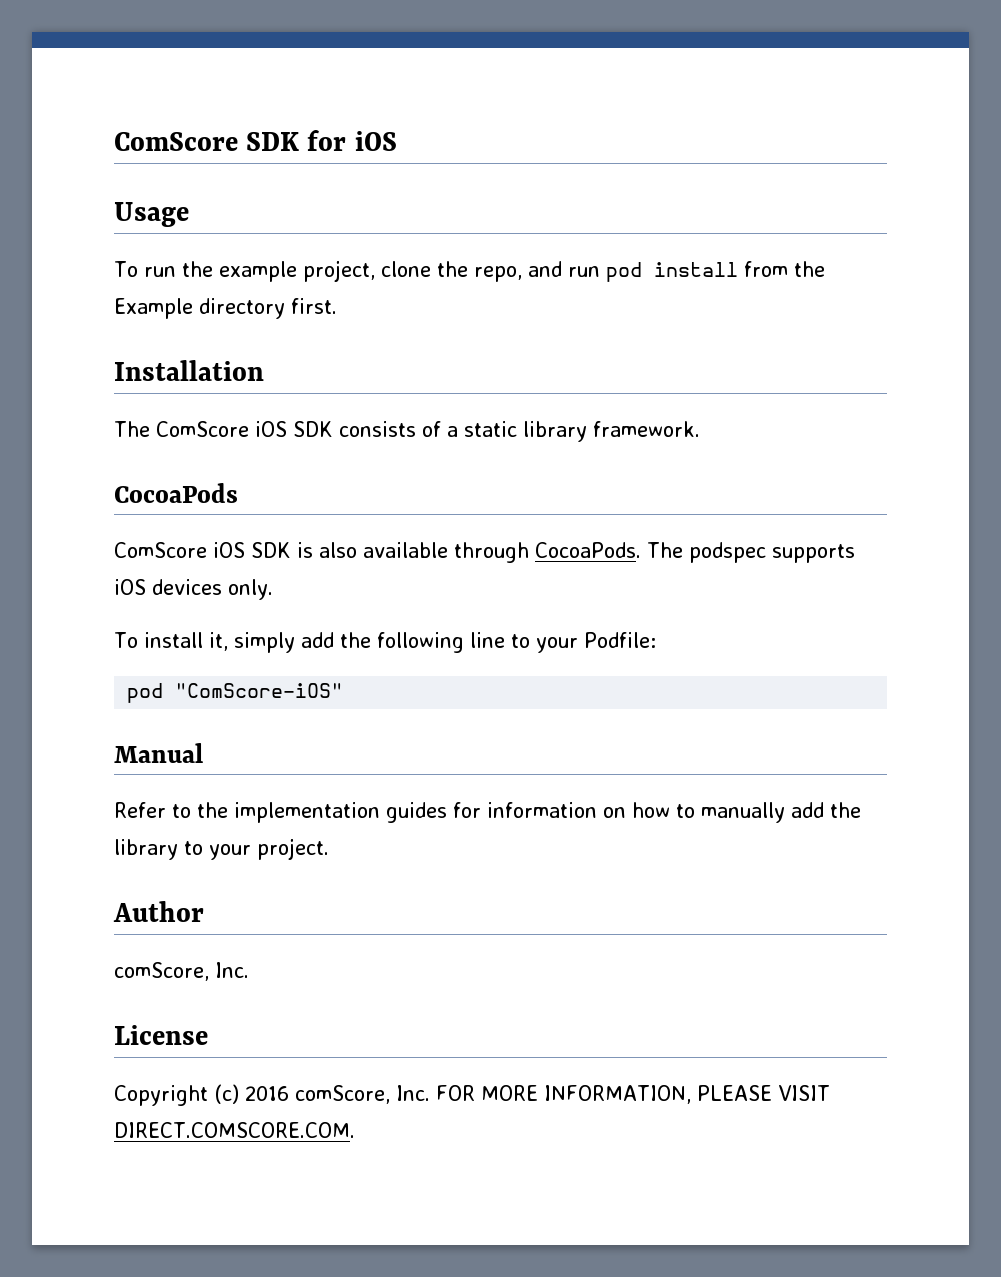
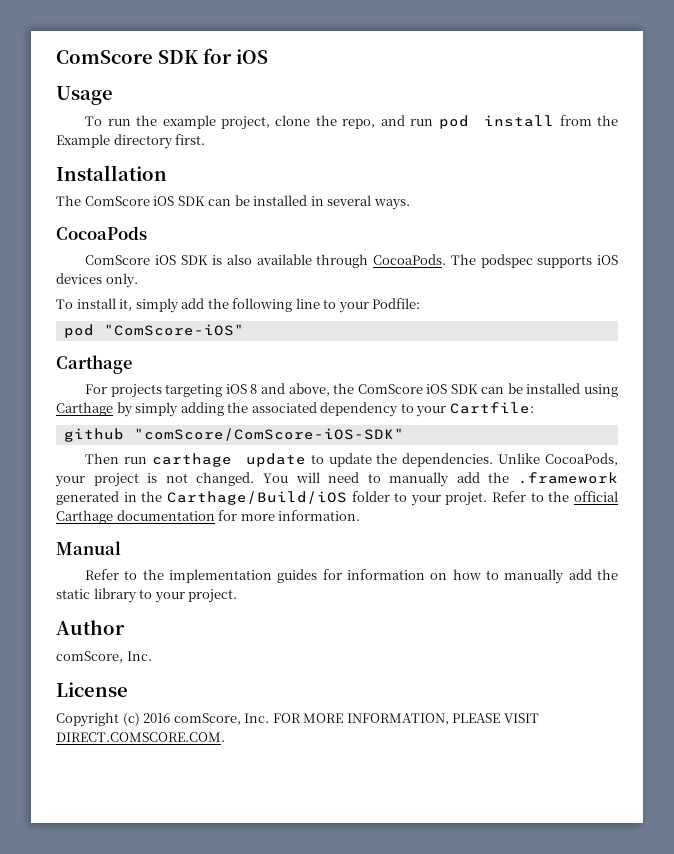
[339,421,700,442] consists of a static library framework. -> [208,195,410,210] can be installed in several ways.
(344, 690) none -> [56,355,132,374] [85,383,618,398] [56,402,534,417] [63,428,404,442] [85,453,619,467] [55,472,618,487] [56,491,618,506] [56,510,361,524] // Carthage // For projects targeting iOS 8 and above, the ComScore iOS SDK can be installed using Carthage by simply adding the associated dependency to your Cartfile: // github "comScore/ComScore-iOS-SDK" // Then run carthage update to update the dependencies. Unlike CocoaPods, your project is not changed. You will need to manually add the .framework generated in the Carthage/Build/iOS folder to your projet. Refer to the official Carthage documentation for more information.
(861, 810) none -> [56,589,90,599] static

